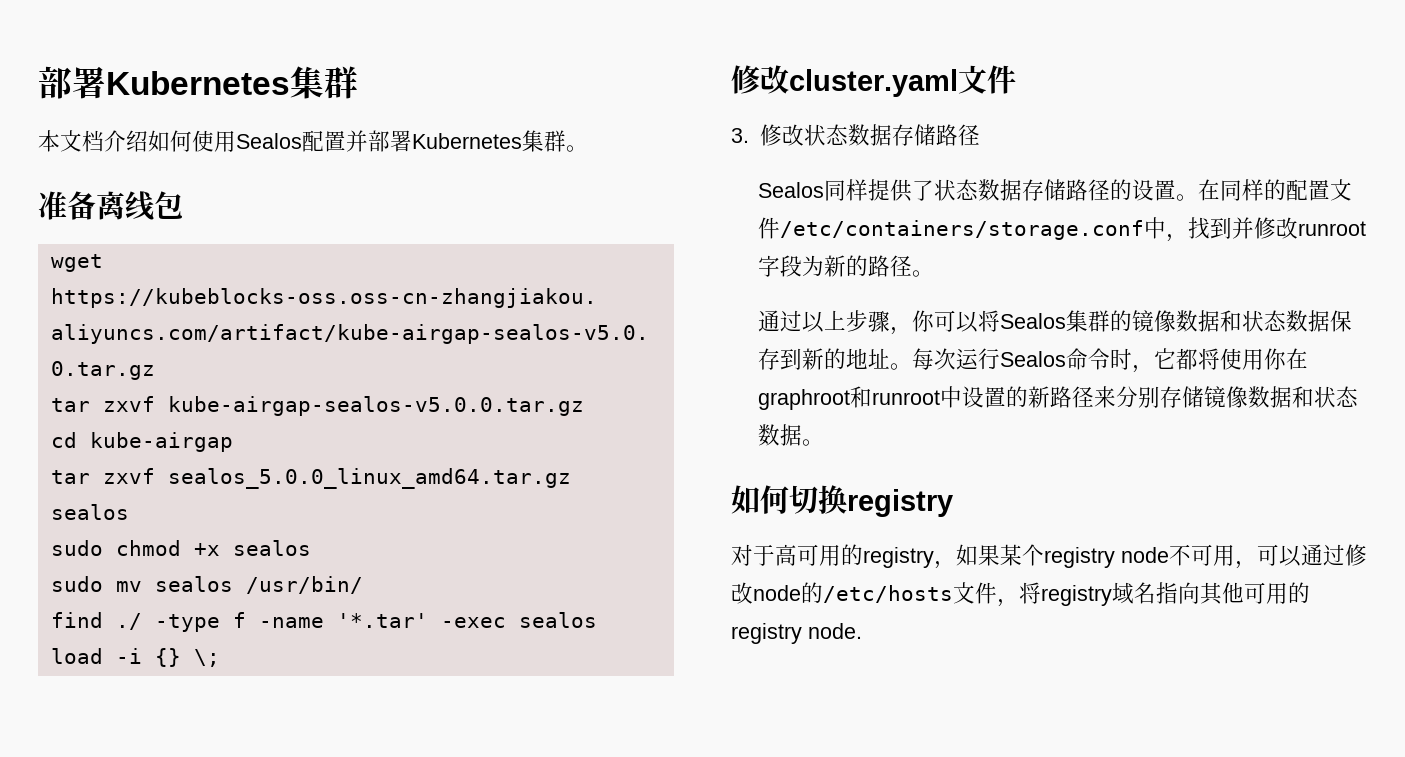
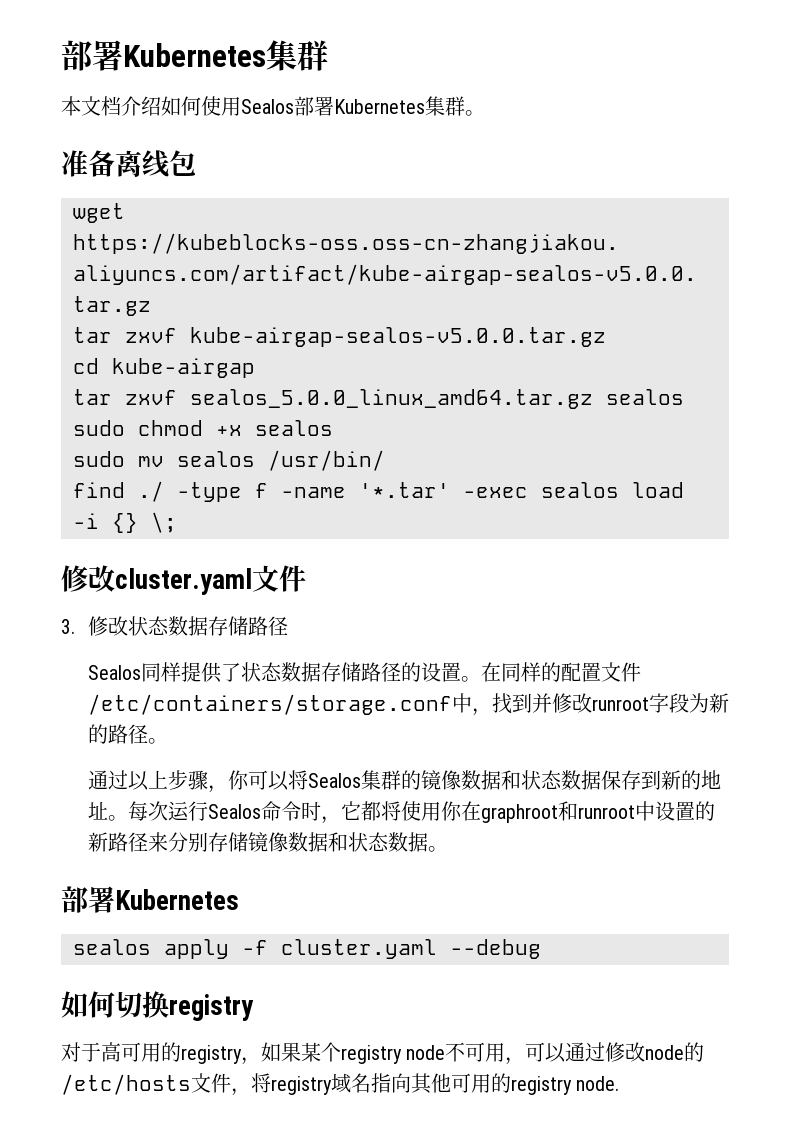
[302,130,368,152] 配置并 -> (294, 106) none
(825, 442) none -> [61,886,239,913] [73,939,541,959] // 部署Kubernetes // sealos apply -f cluster.yaml --debug

